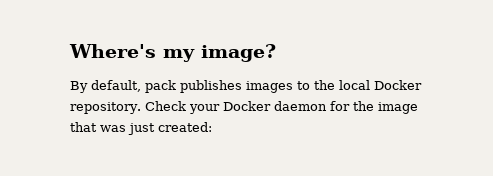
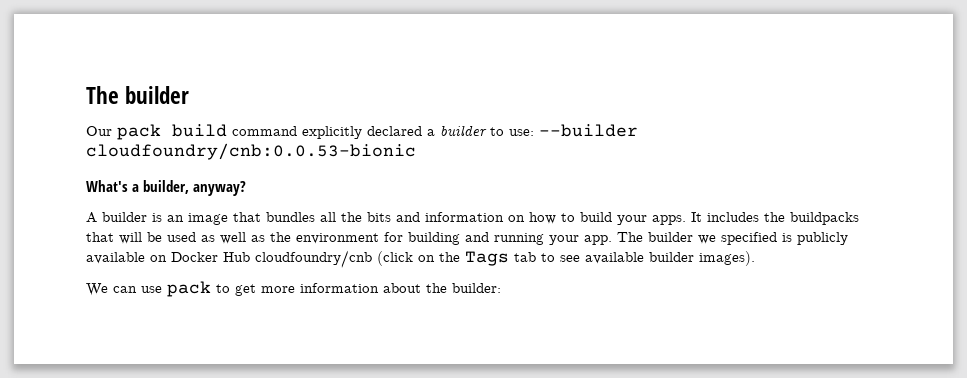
[69,44,276,62] [70,80,422,93] [70,101,418,114] [70,122,212,135] Where's my image? // By default, pack publishes images to the local Docker repository. Check your Docker daemon for the image that was just created: -> [86,86,190,104] [86,124,638,140] [86,143,416,160] [86,180,246,196] [86,212,859,225] [86,232,848,245] [86,250,755,268] [86,281,501,297] The builder // Our pack build command explicitly declared a builder to use: --builder cloudfoundry/cnb:0.0.53-bionic // What's a builder, anyway? // A builder is an image that bundles all the bits and information on how to build your apps. It includes the buildpacks that will be used as well as the environment for building and running your app. The builder we specified is publicly available on Docker Hub cloudfoundry/cnb (click on the Tags tab to see available builder images). // We can use pack to get more information about the builder:

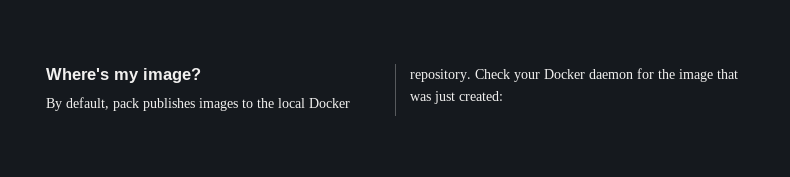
[86,86,190,104] [86,124,638,140] [86,143,416,160] [86,180,246,196] [86,212,859,225] [86,232,848,245] [86,250,755,268] [86,281,501,297] The builder // Our pack build command explicitly declared a builder to use: --builder cloudfoundry/cnb:0.0.53-bionic // What's a builder, anyway? // A builder is an image that bundles all the bits and information on how to build your apps. It includes the buildpacks that will be used as well as the environment for building and running your app. The builder we specified is publicly available on Docker Hub cloudfoundry/cnb (click on the Tags tab to see available builder images). // We can use pack to get more information about the builder: -> [46,68,201,83] [46,97,350,111] [410,68,738,82] [410,91,503,104] Where's my image? // By default, pack publishes images to the local Docker repository. Check your Docker daemon for the image that was just created:

